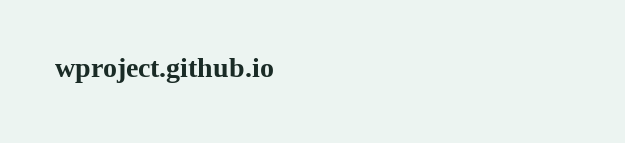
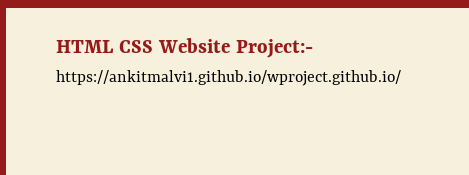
[55,58,274,83] wproject.github.io -> [56,38,313,58] [56,70,401,86] HTML CSS Website Project:- // https://ankitmalvi1.github.io/wproject.github.io/

